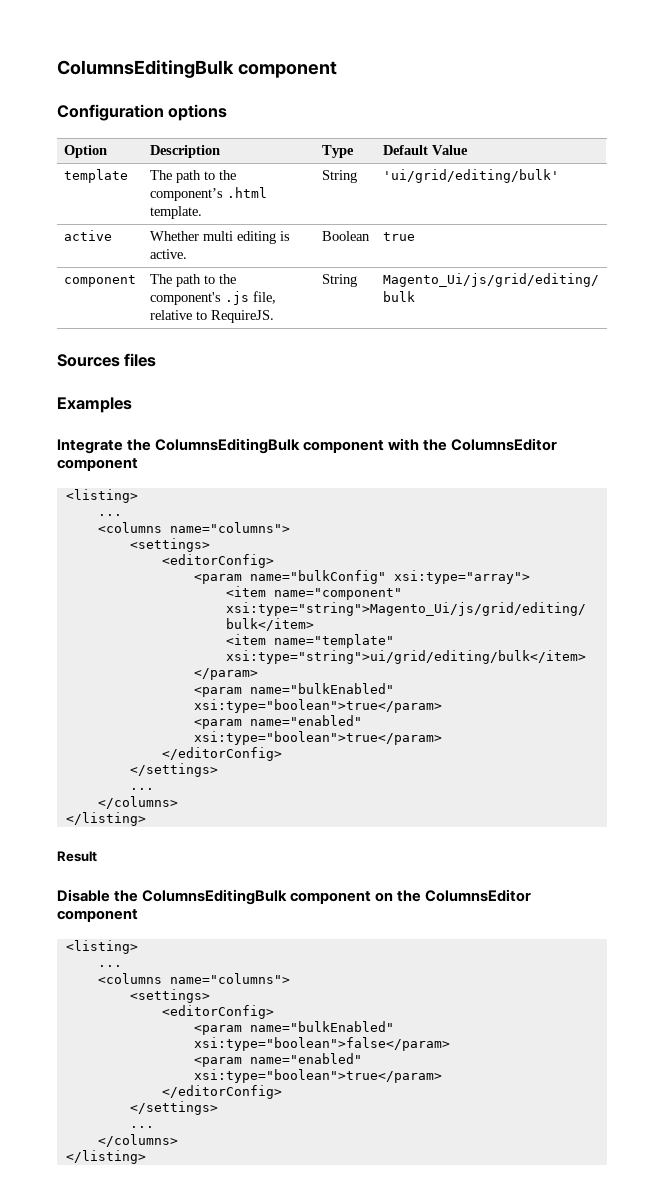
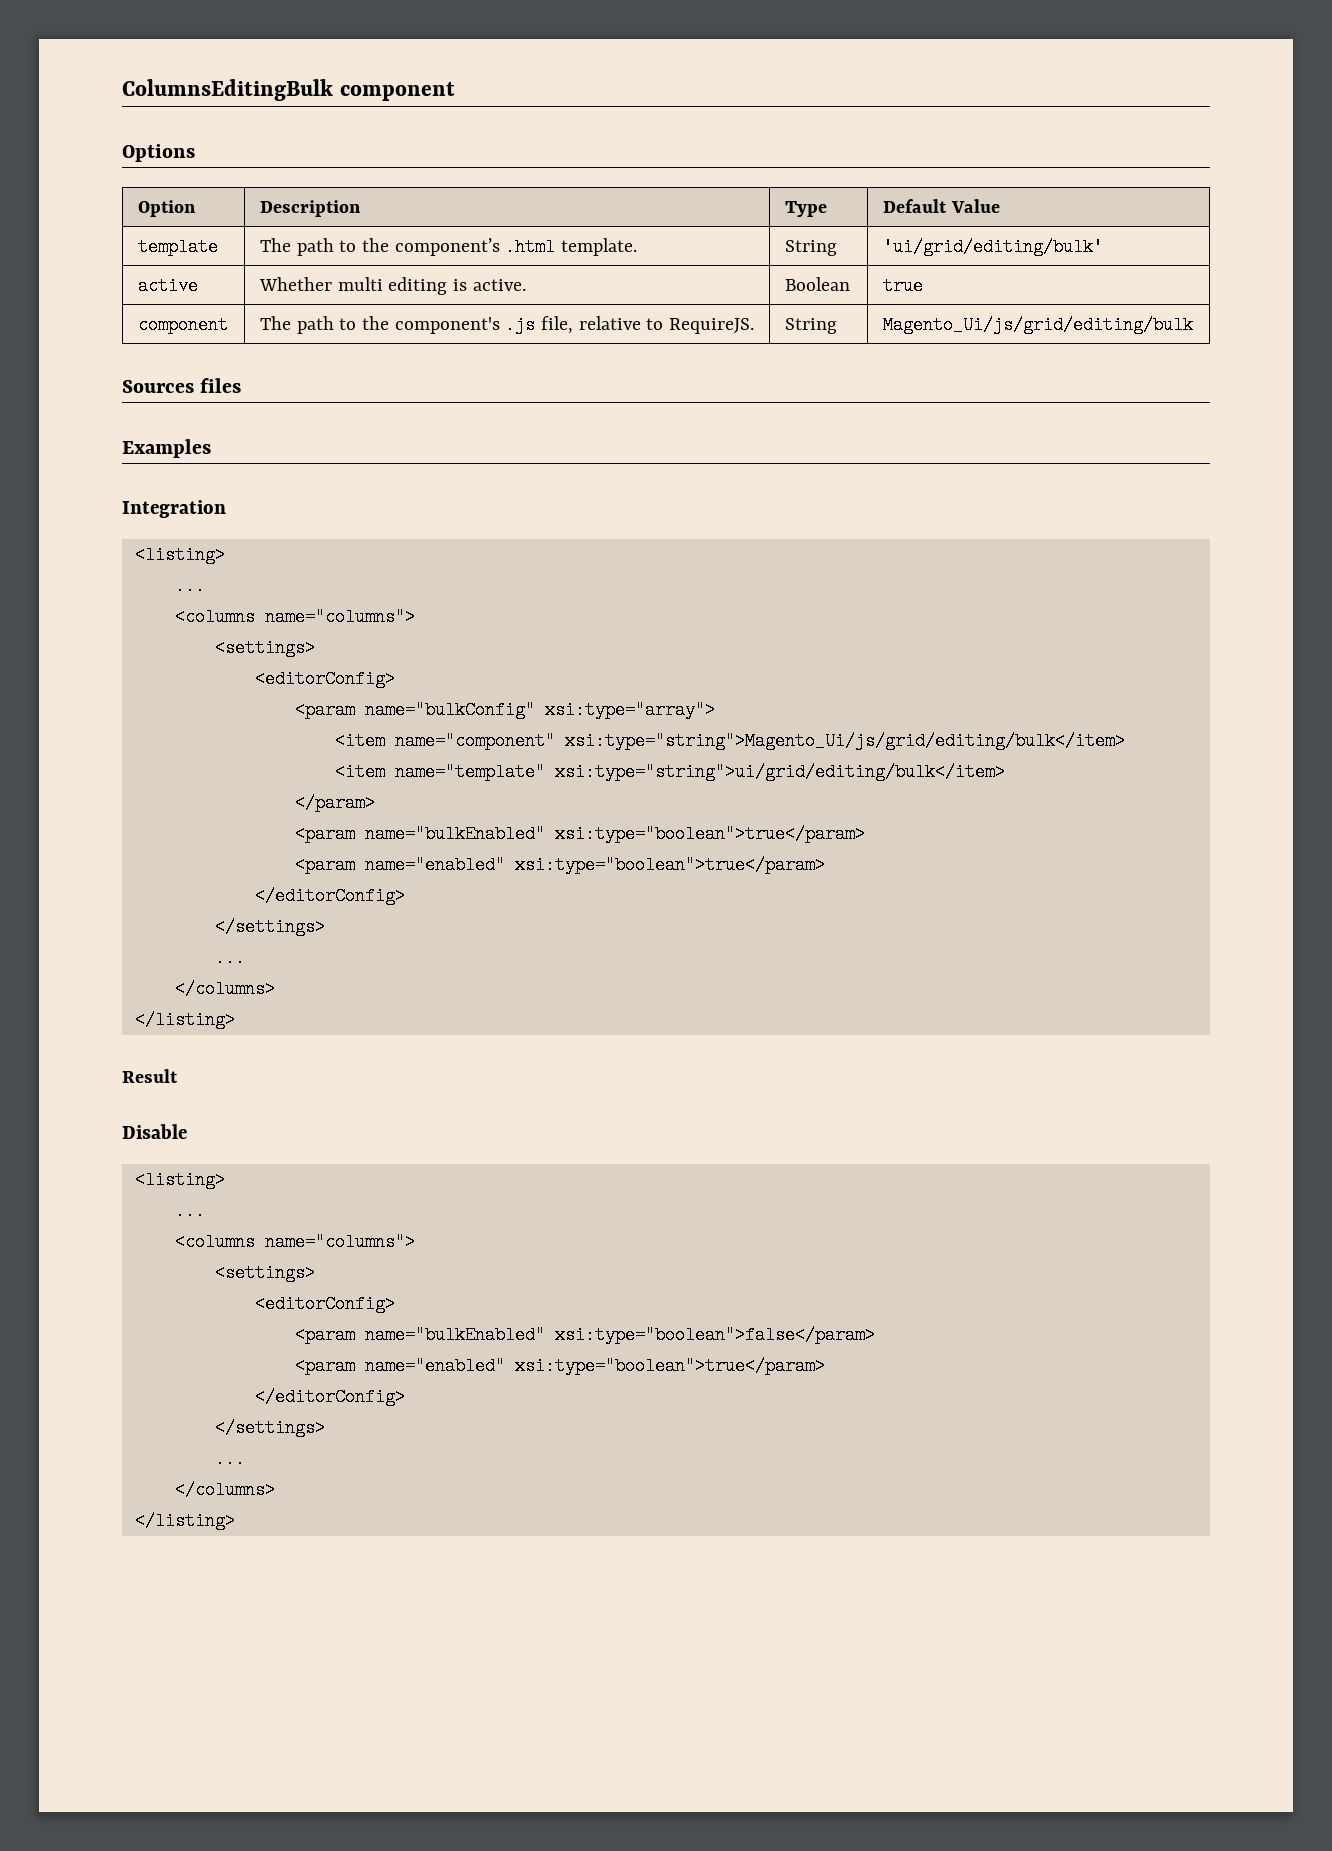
[57,104,228,121] Configuration options -> [122,144,195,162] Options
[57,438,558,454] [57,458,138,471] Integrate the ColumnsEditingBulk component with the ColumnsEditor component -> [122,500,226,518] Integration
[114,889,532,905] [57,909,138,922] the ColumnsEditingBulk component on the ColumnsEditor component -> (187, 1131) none

